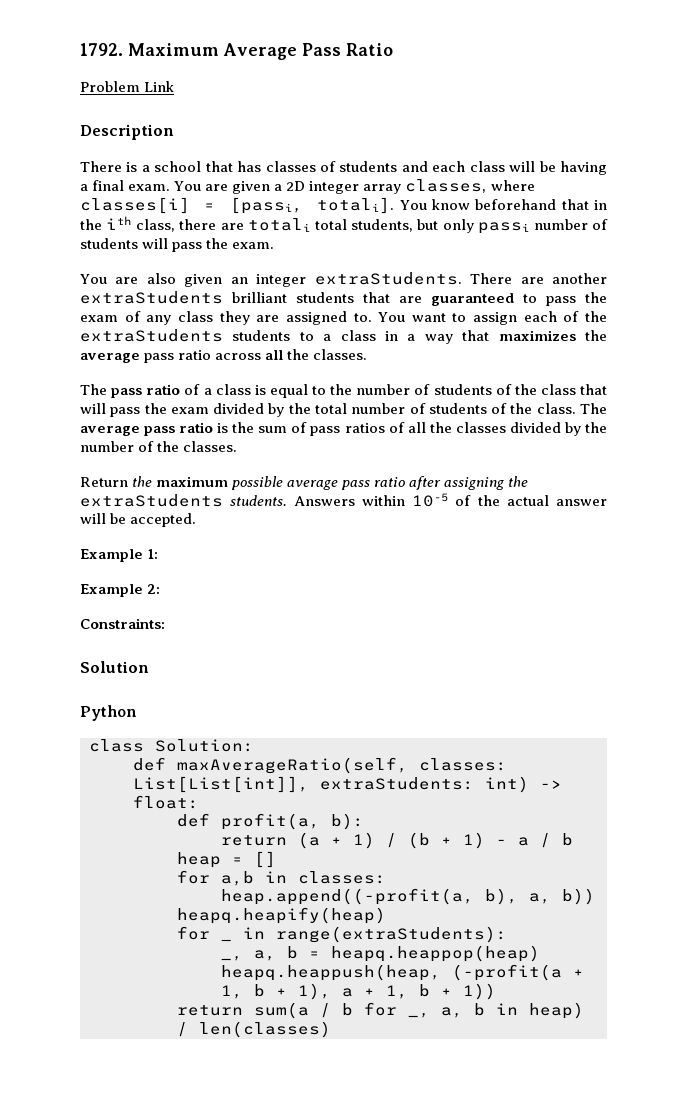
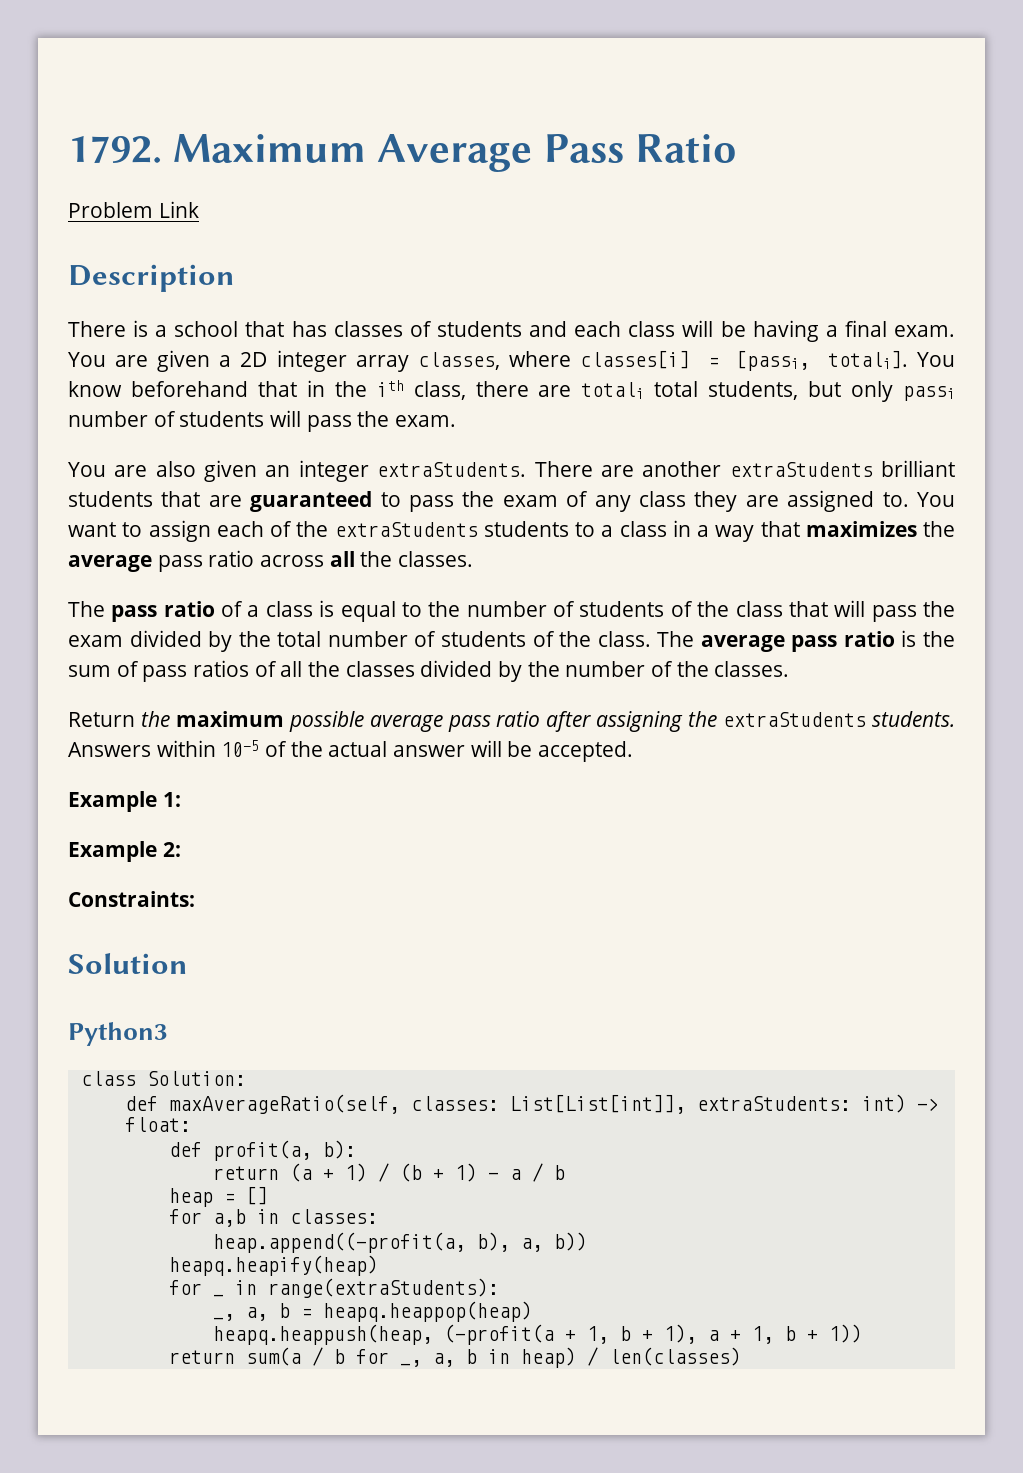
[80,705,137,721] Python -> [68,1022,168,1046] Python3

